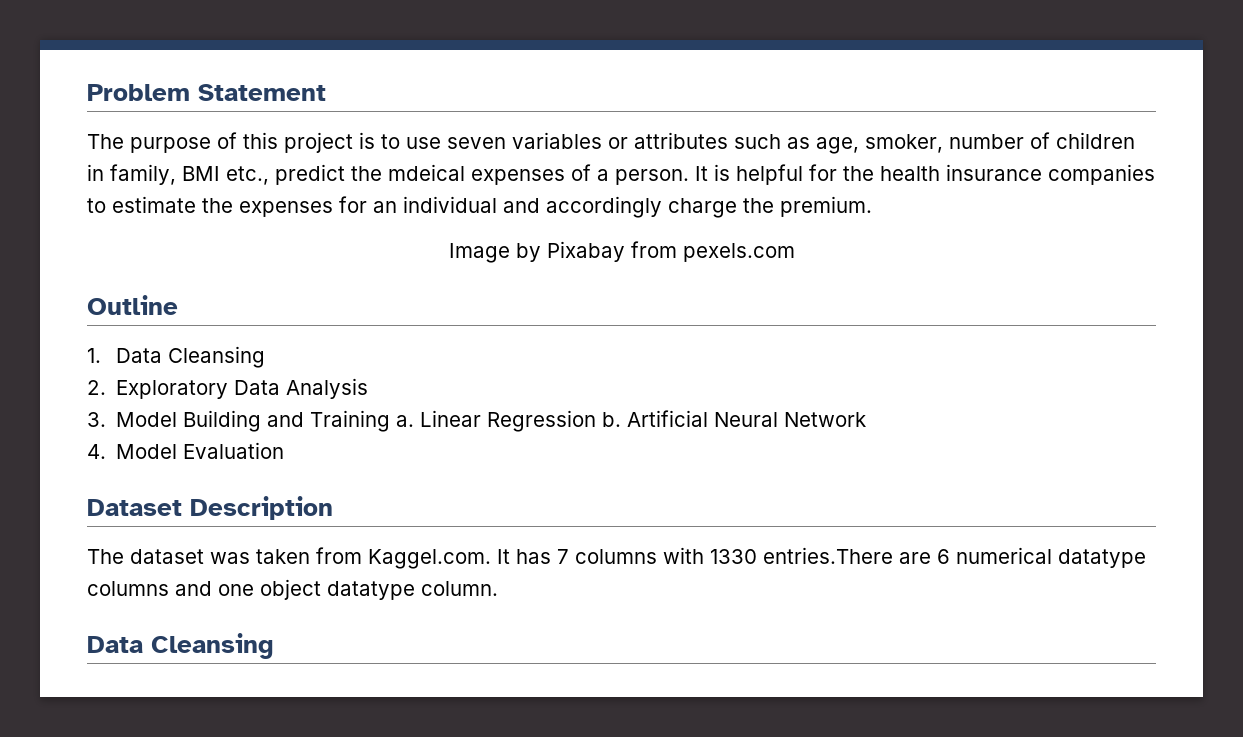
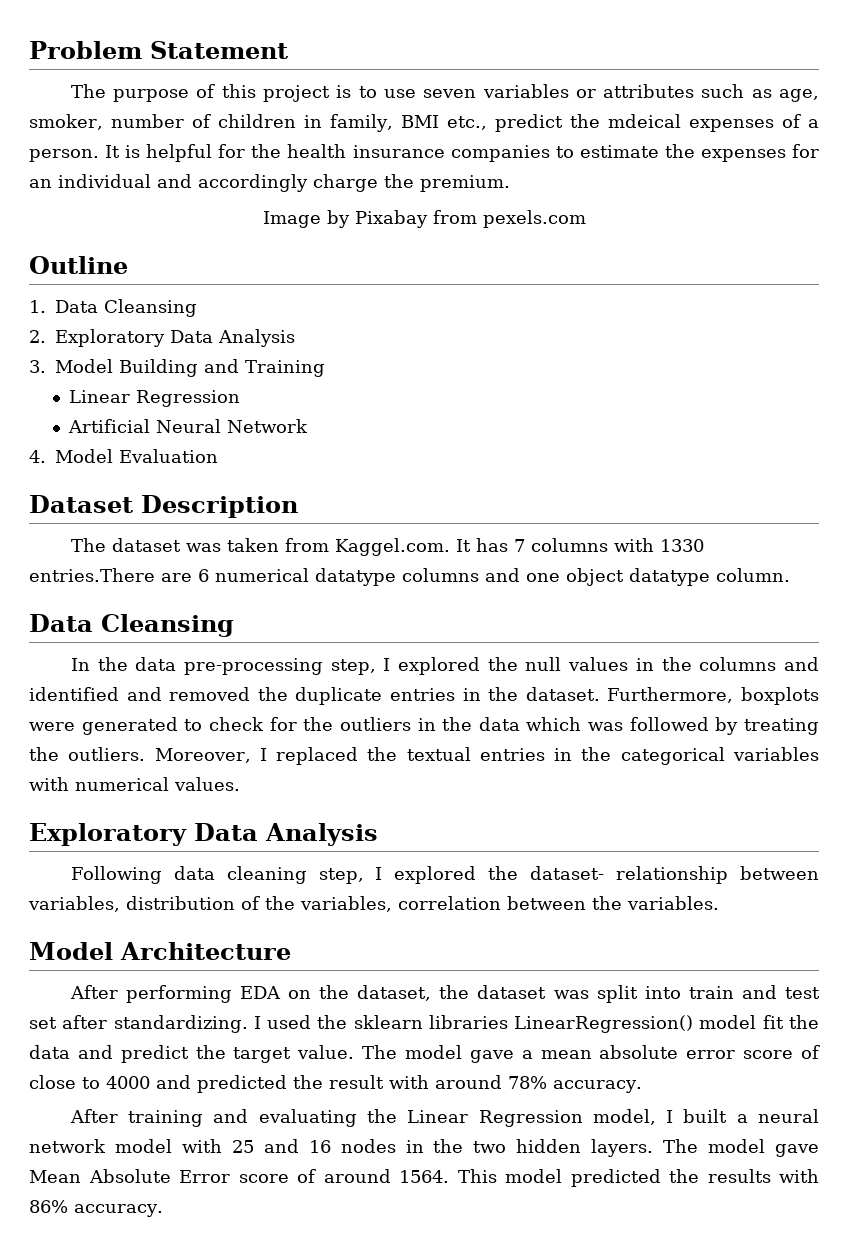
[396,410,622,432] a. Linear Regression b. -> [68,390,240,407] // Linear Regression //
(274, 646) none -> [70,657,819,675] [29,687,820,705] [29,717,819,735] [29,747,820,765] [29,777,240,791] [29,823,378,846] [70,866,820,884] [28,896,719,912] [29,942,291,960] [69,985,821,1003] [29,1015,819,1033] [29,1045,820,1063] [29,1075,642,1093] [69,1109,819,1127] [29,1139,820,1157] [29,1169,819,1187] [29,1200,163,1217] // In the data pre-processing step, I explored the null values in the columns and identified and removed the duplicate entries in the dataset. Furthermore, boxplots were generated to check for the outliers in the data which was followed by treating the outliers. Moreover, I replaced the textual entries in the categorical variables with numerical values. // Exploratory Data Analysis // Following data cleaning step, I explored the dataset- relationship between variables, distribution of the variables, correlation between the variables. // Model Architecture // After performing EDA on the dataset, the dataset was split into train and test set after standardizing. I used the sklearn libraries LinearRegression() model fit the data and predict the target value. The model gave a mean absolute error score of close to 4000 and predicted the result with around 78% accuracy. // After training and evaluating the Linear Regression model, I built a neural network model with 25 and 16 nodes in the two hidden layers. The model gave Mean Absolute Error score of around 1564. This model predicted the results with 86% accuracy.

